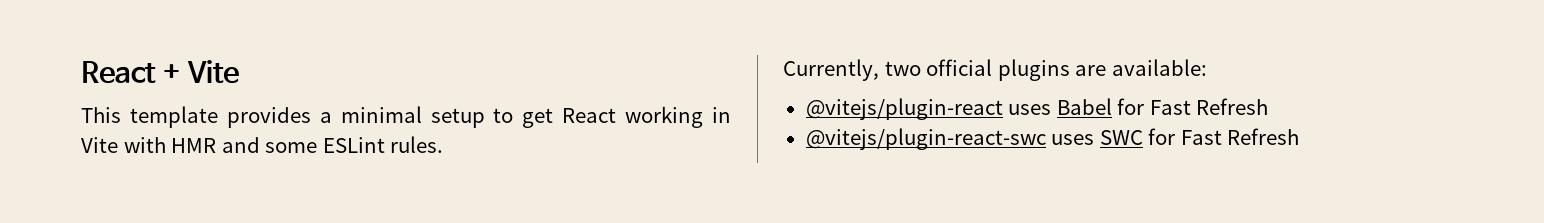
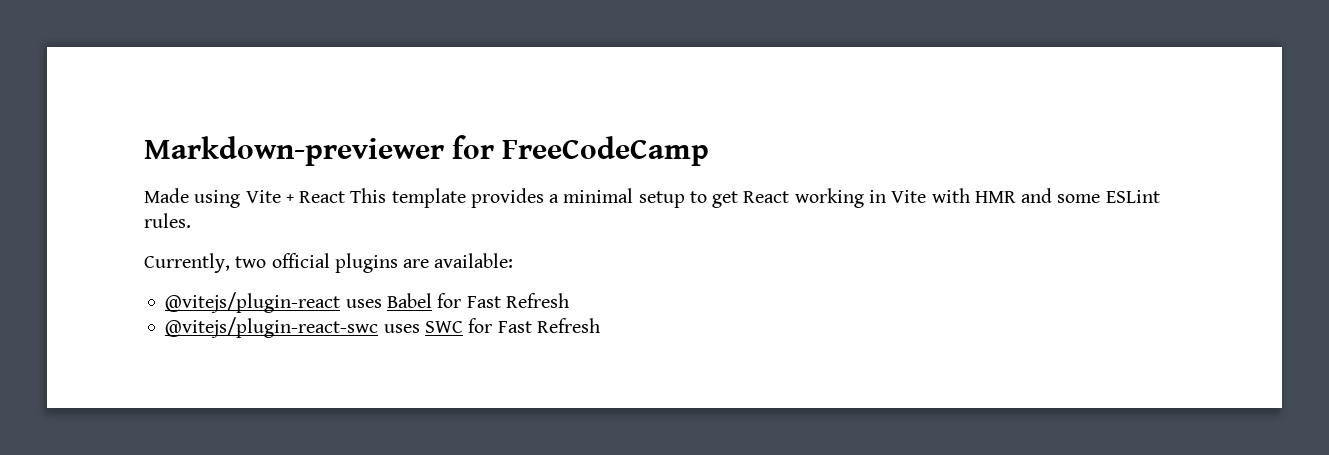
[81,60,239,84] React + Vite // -> [144,135,710,166] [144,188,346,208] Markdown-previewer for FreeCodeCamp // Made using Vite + React

